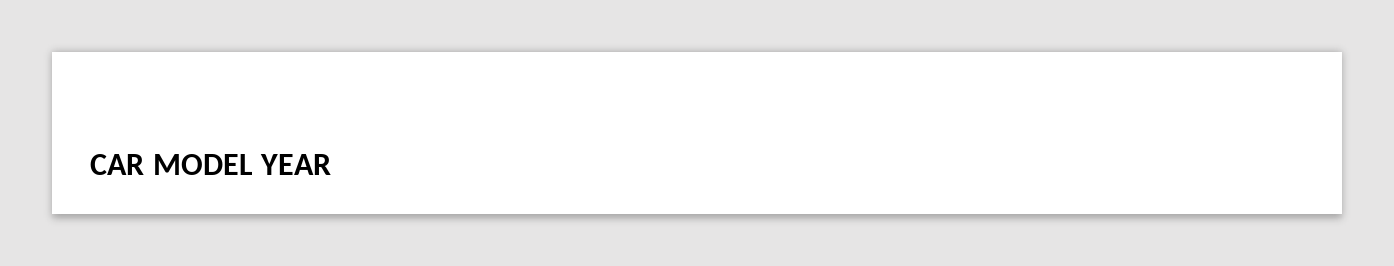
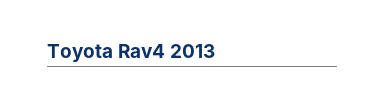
[90,154,332,175] CAR MODEL YEAR -> [47,44,216,62] Toyota Rav4 2013

